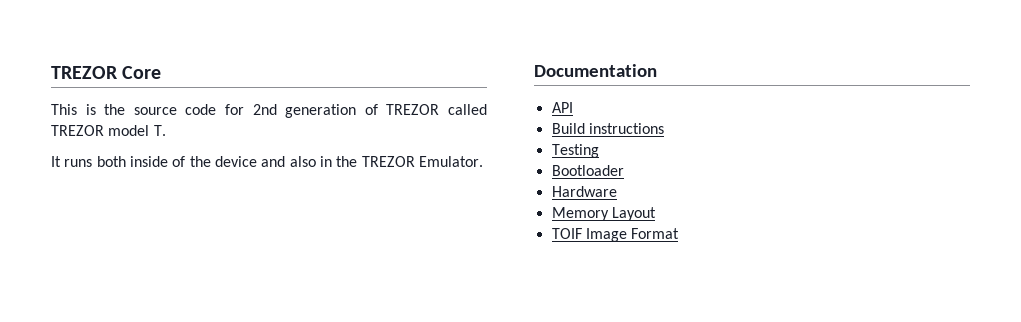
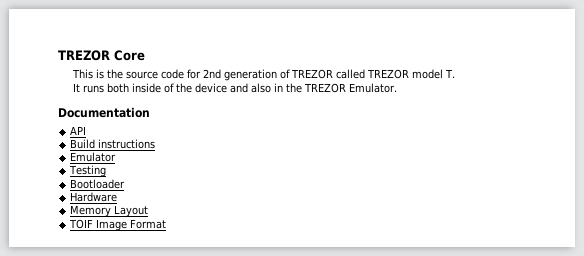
(664, 128) none -> [70,152,117,162] // Emulator

